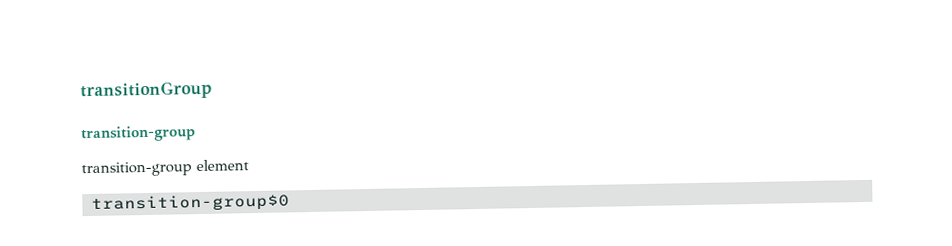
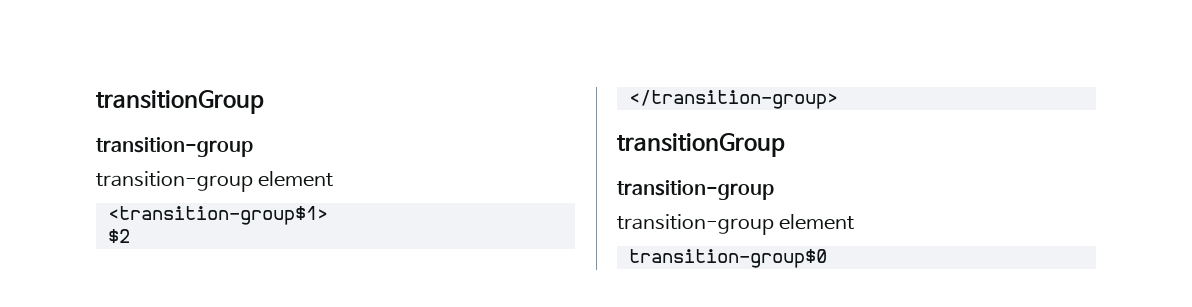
[80,80,212,101] [81,125,196,143] [81,159,249,178] transitionGroup // transition-group // transition-group element -> [96,90,264,114] [96,137,253,157] [96,171,334,192] [107,206,328,225] [107,229,130,243] [628,90,838,109] [617,133,785,157] [617,180,774,200] [617,214,855,235] transitionGroup // transition-group // transition-group element // <transition-group$1> // $2 // </transition-group> // transitionGroup // transition-group // transition-group element

